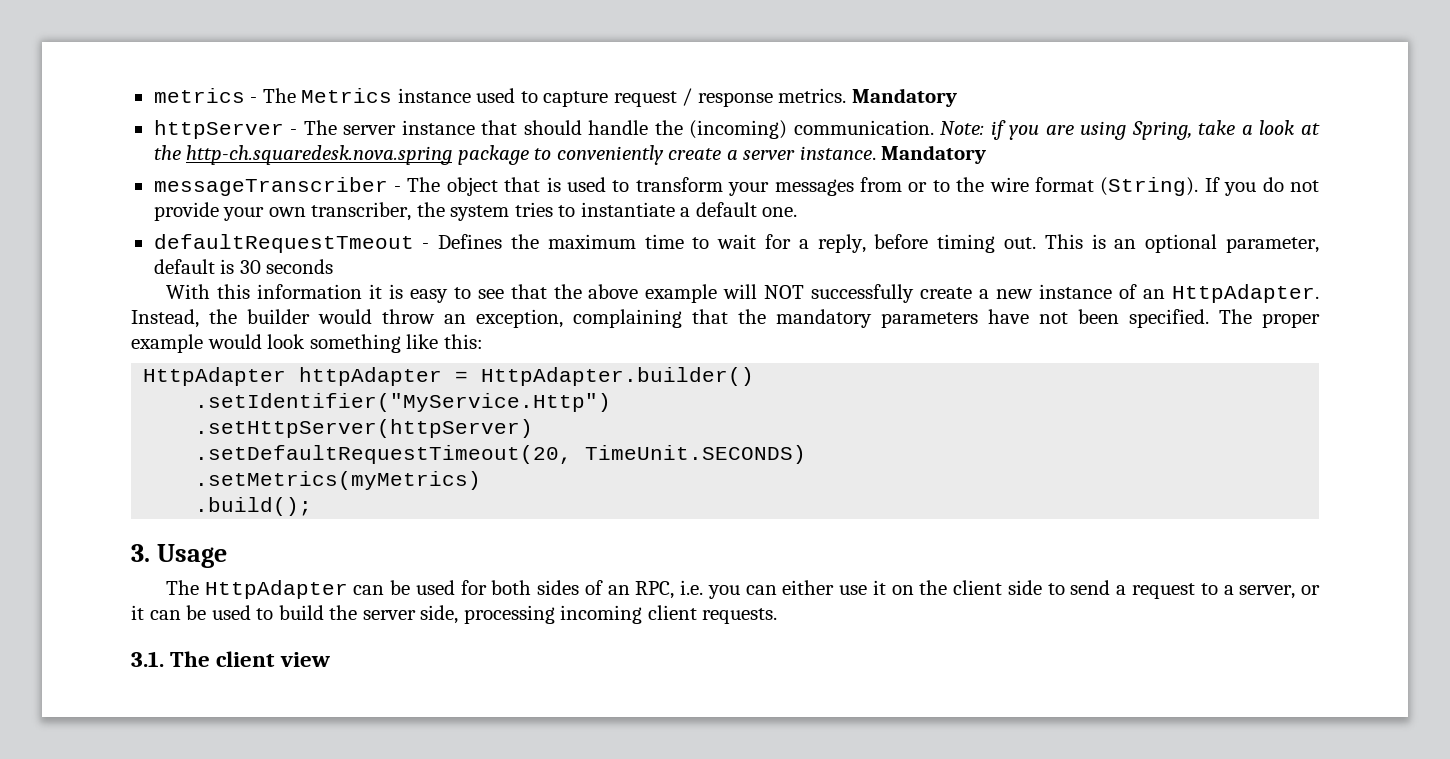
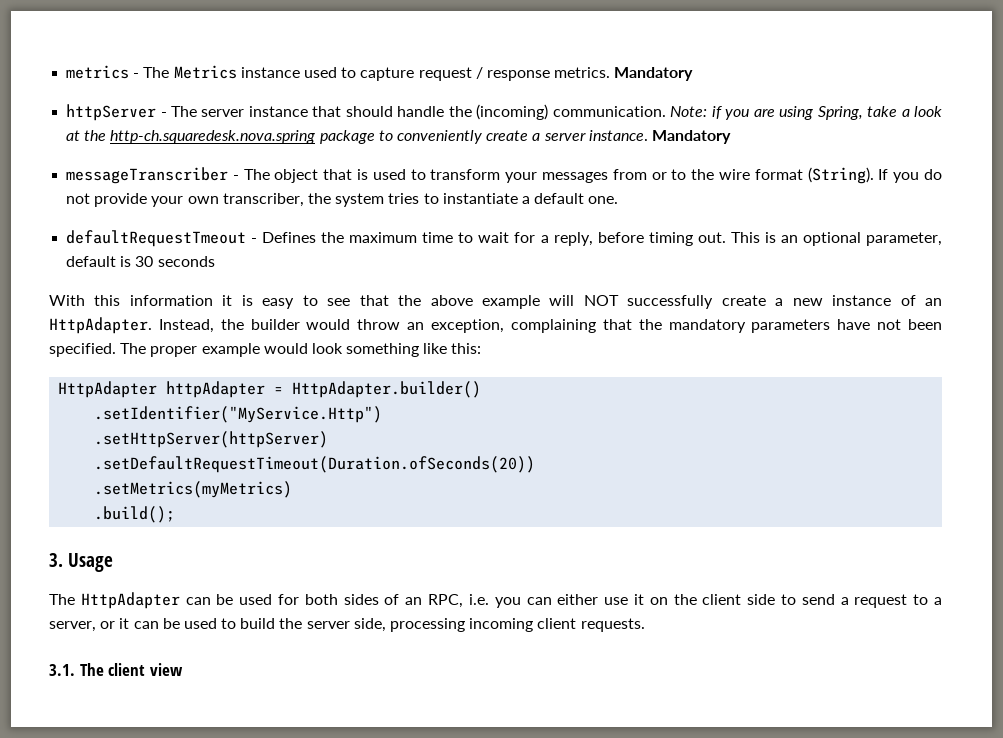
[195,445,807,464] .setDefaultRequestTimeout(20, TimeUnit.SECONDS) -> [94,456,536,473] .setDefaultRequestTimeout(Duration.ofSeconds(20))

